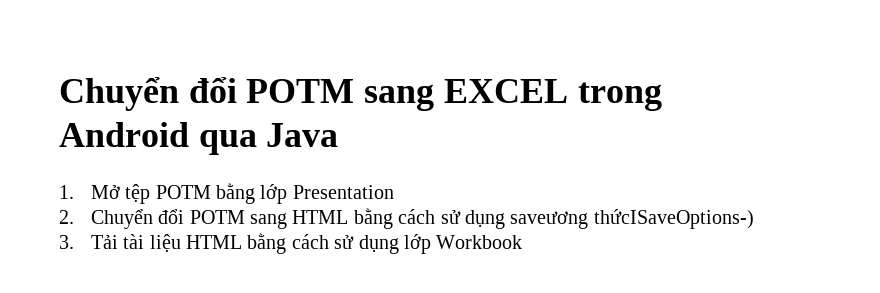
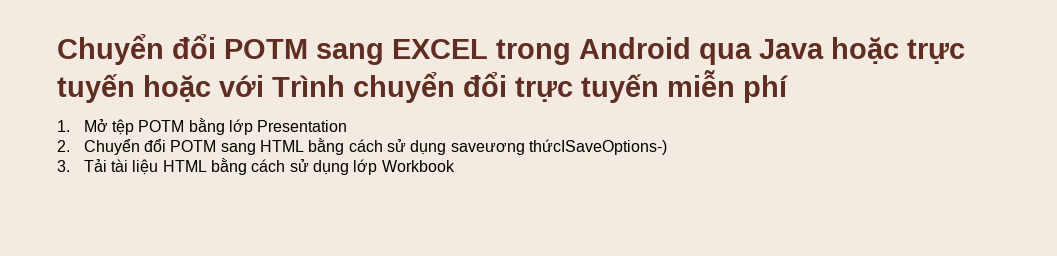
(339, 135) none -> [831,37,965,64] [57,70,788,103] hoặc trực tuyến hoặc với Trình chuyển đổi trực tuyến miễn phí

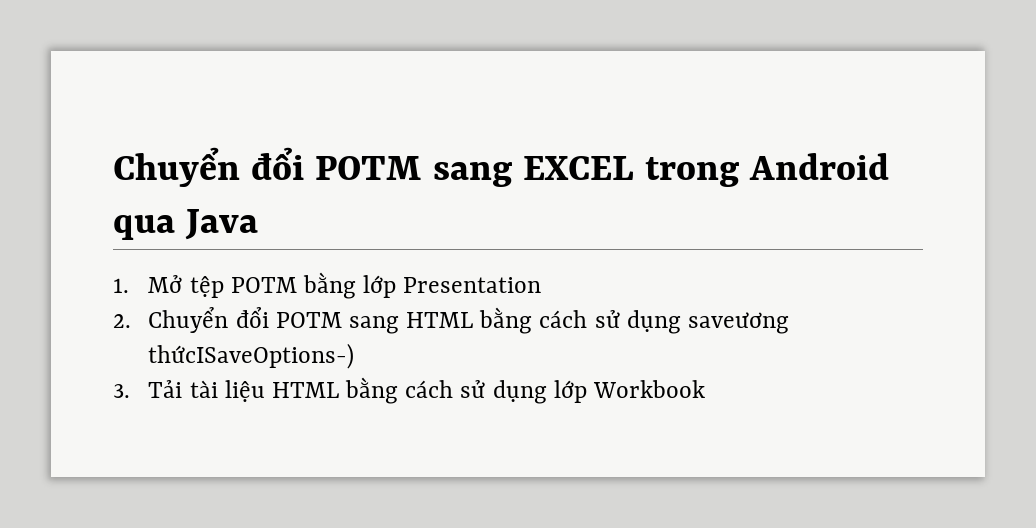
[831,37,965,64] [57,70,788,103] hoặc trực tuyến hoặc với Trình chuyển đổi trực tuyến miễn phí -> (259, 224) none

